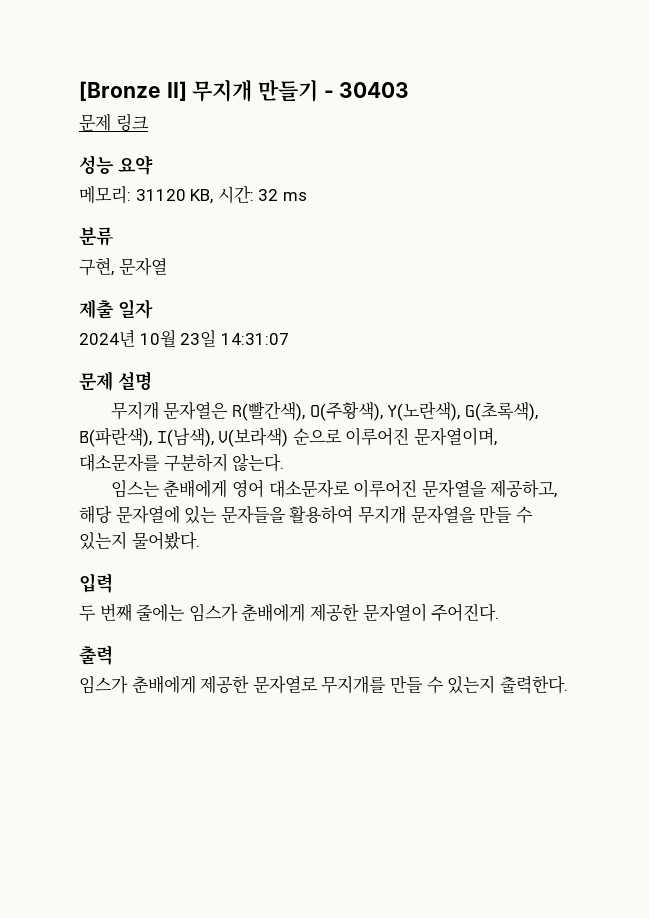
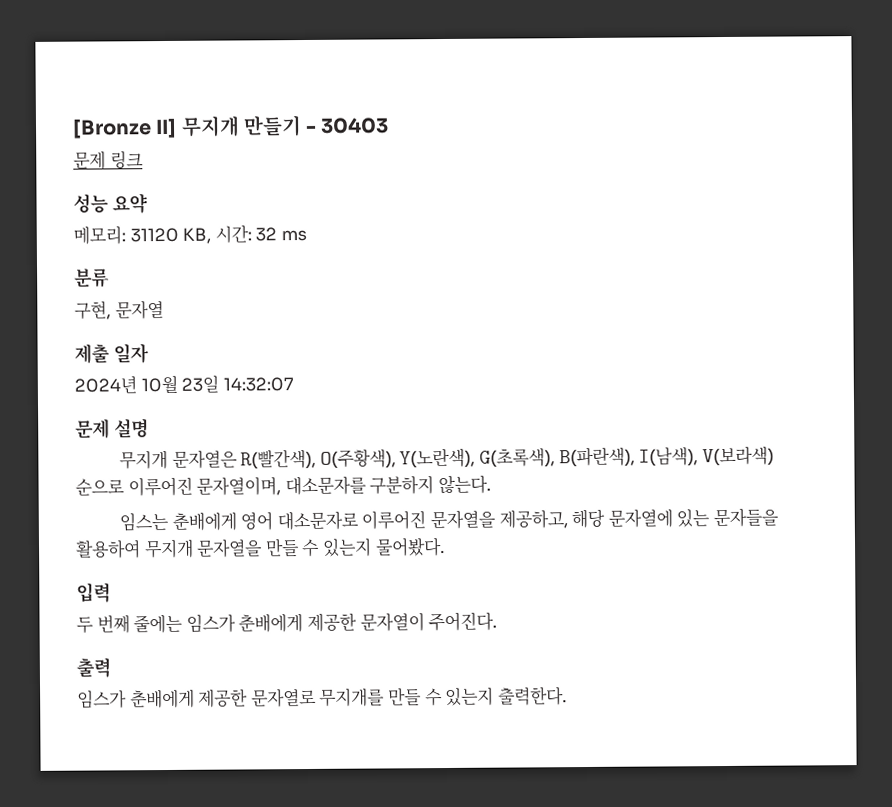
[220,333,289,345] 14:31:07 -> [222,377,294,392] 14:32:07

